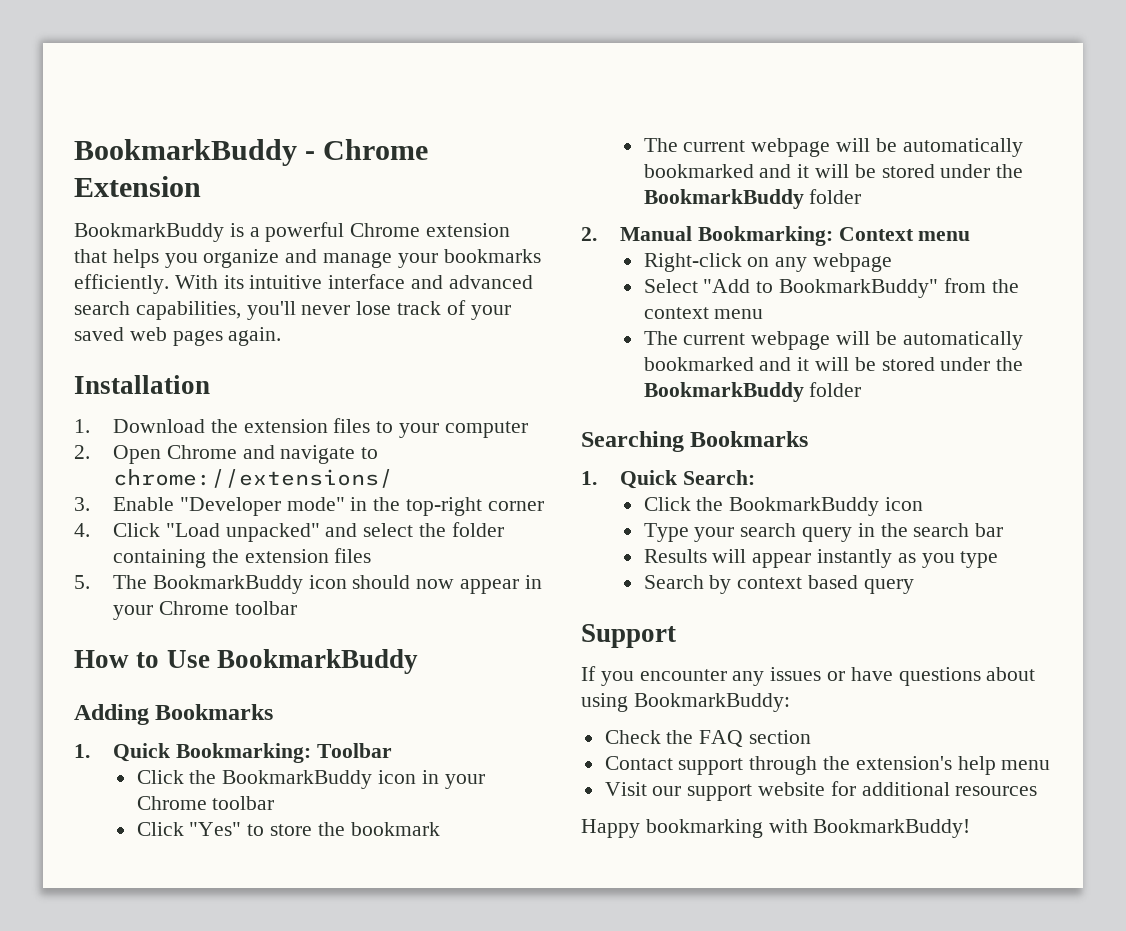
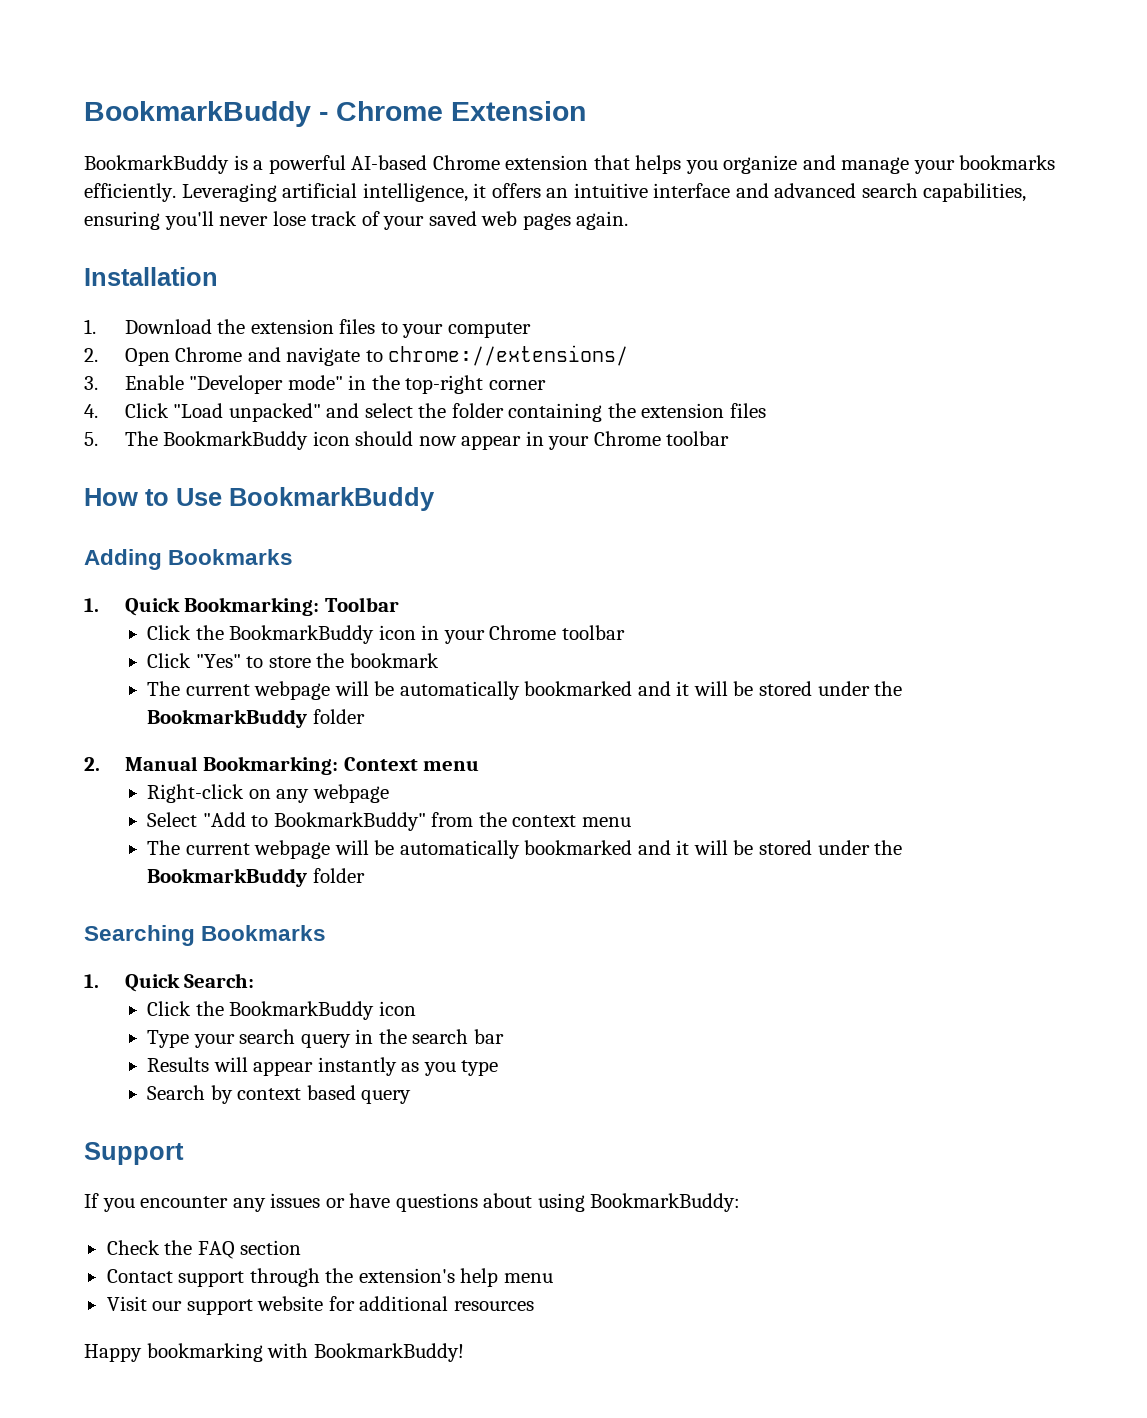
(345, 232) none -> [351,155,428,170] AI-based
[174,275,244,289] With its -> [181,183,569,202] Leveraging artificial intelligence, it offers an
(241, 310) none -> [84,211,160,230] ensuring

